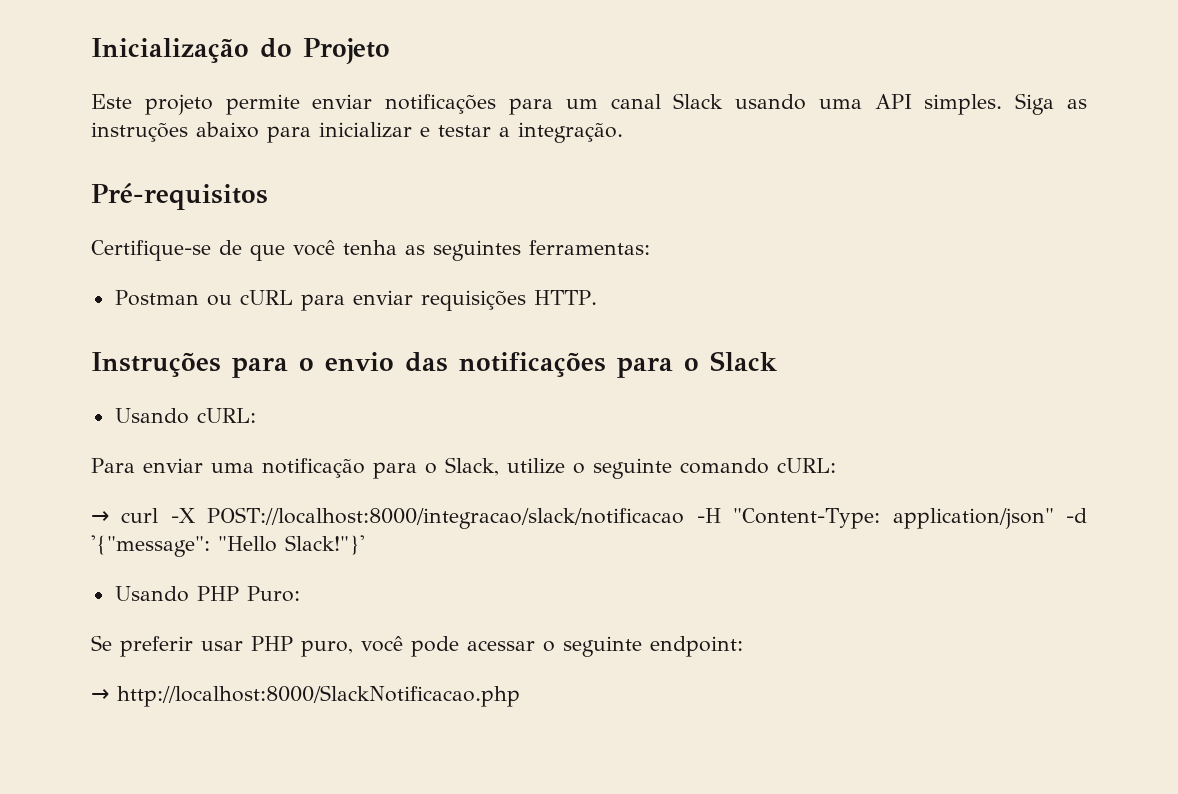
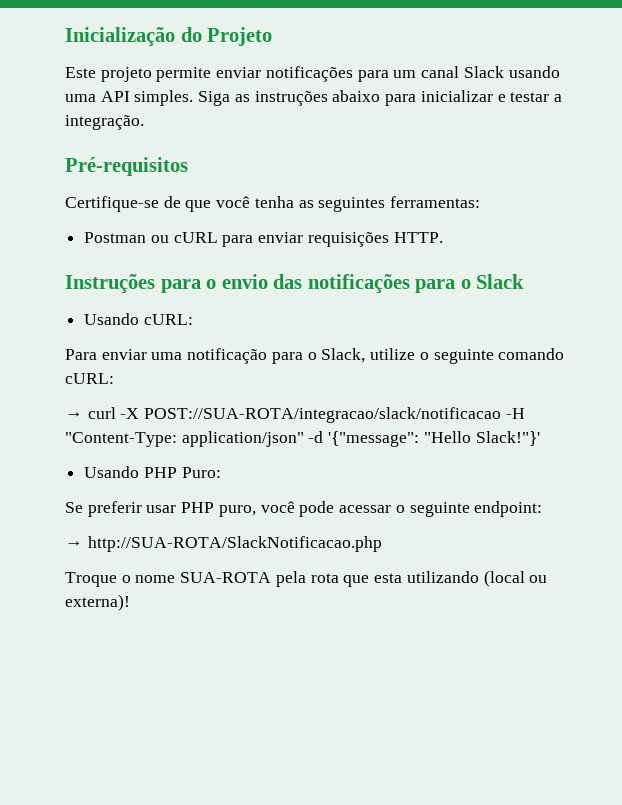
[207,507,685,529] POST://localhost:8000/integracao/slack/notificacao -> [144,407,502,423] POST://SUA-ROTA/integracao/slack/notificacao
[117,685,520,707] http://localhost:8000/SlackNotificacao.php -> [87,536,382,552] [65,570,548,587] [65,594,130,611] http://SUA-ROTA/SlackNotificacao.php // Troque o nome SUA-ROTA pela rota que esta utilizando (local ou externa)!

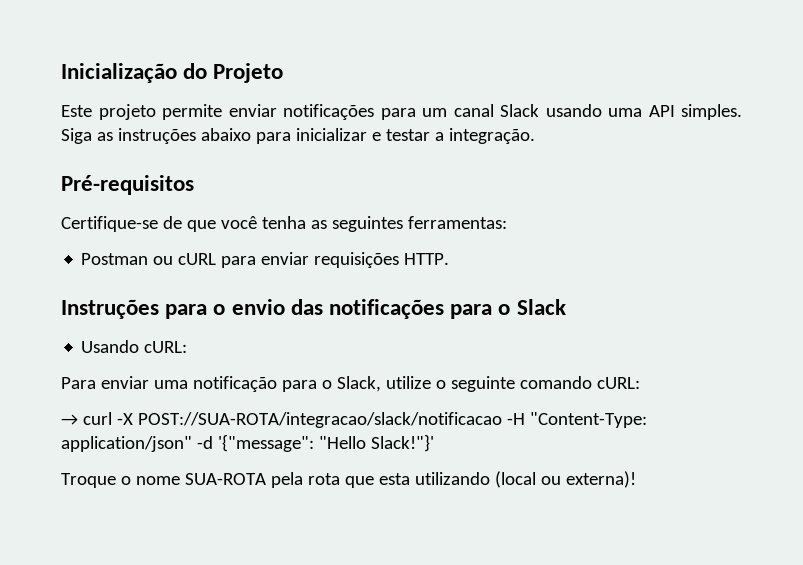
[84,466,221,478] [65,501,543,517] [65,536,382,552] // Usando PHP Puro: // Se preferir usar PHP puro, você pode acessar o seguinte endpoint: // → http://SUA-ROTA/SlackNotificacao.php -> (434, 443) none

